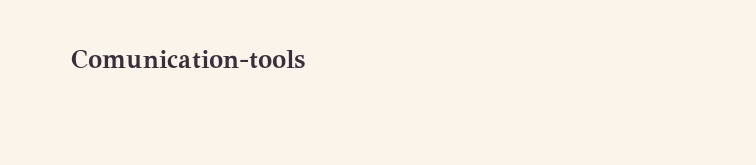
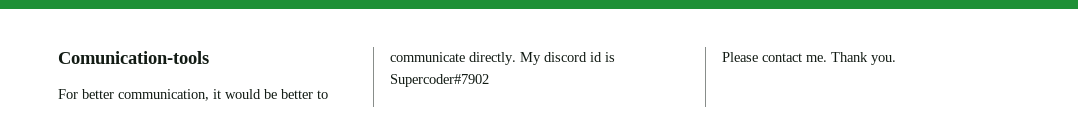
(305, 59) none -> [58,89,328,101] [390,52,615,65] [390,74,489,87] [722,52,896,65] // For better communication, it would be better to communicate directly. My discord id is Supercoder#7902 // Please contact me. Thank you.

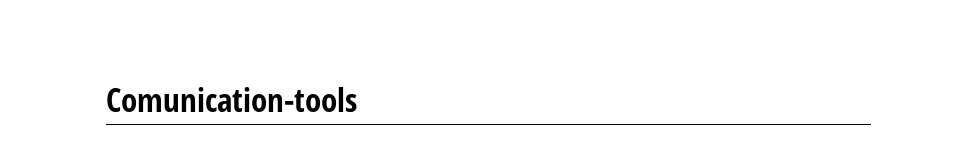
[58,89,328,101] [390,52,615,65] [390,74,489,87] [722,52,896,65] // For better communication, it would be better to communicate directly. My discord id is Supercoder#7902 // Please contact me. Thank you. -> (357, 99) none

